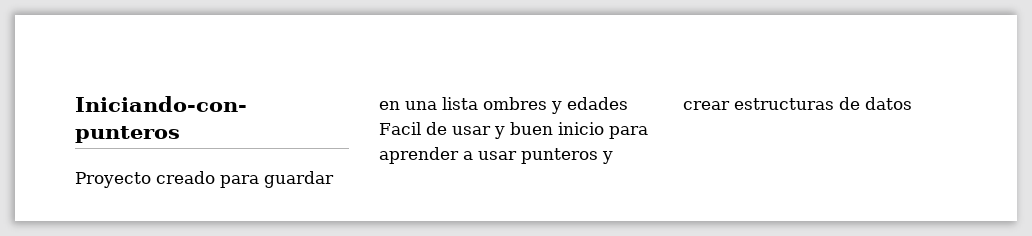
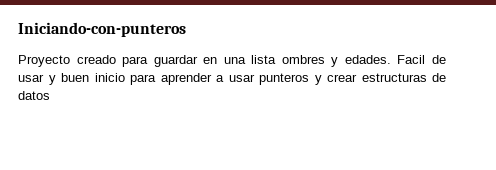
[567,97,628,110] edades -> [344,55,391,64] edades.

